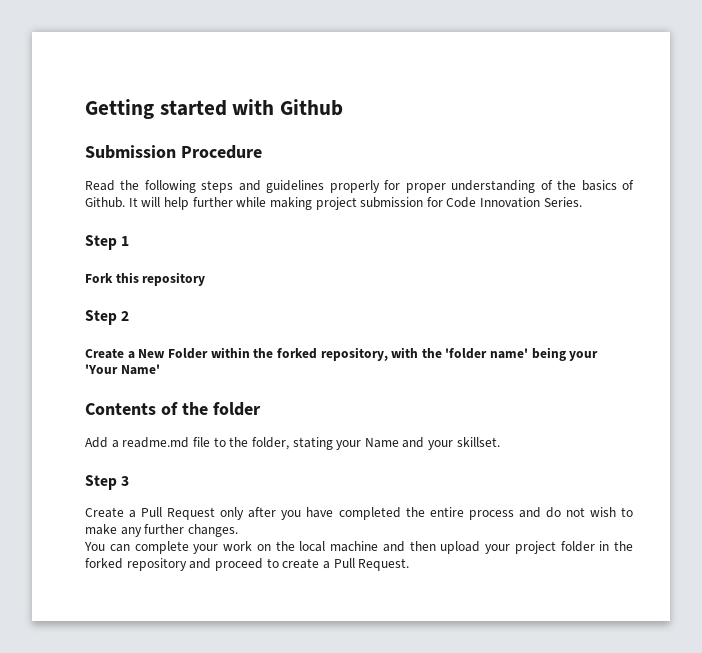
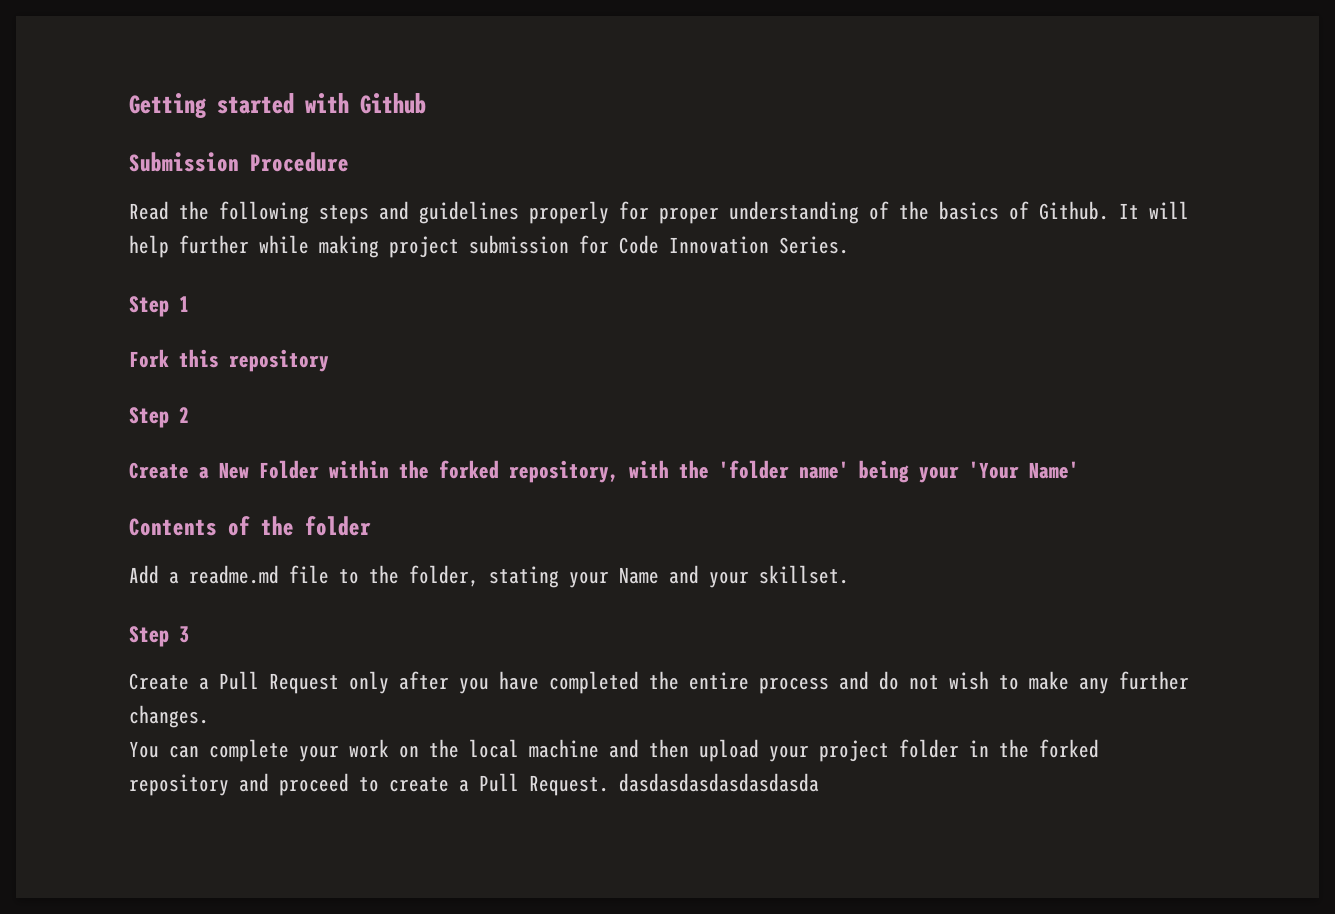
(410, 564) none -> [619,773,819,792] dasdasdasdasdasdasda

